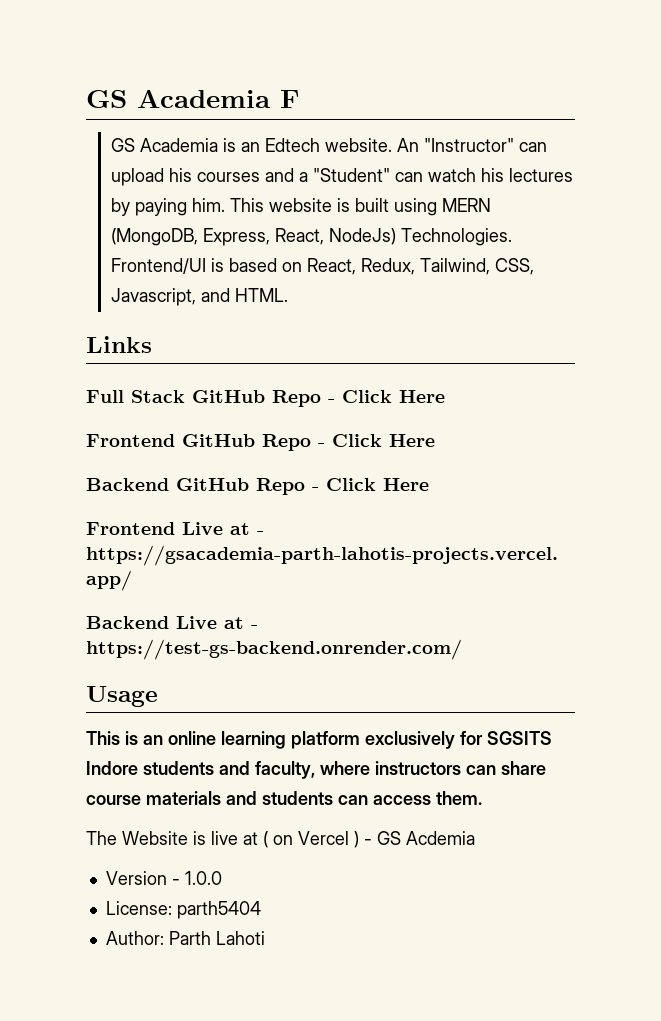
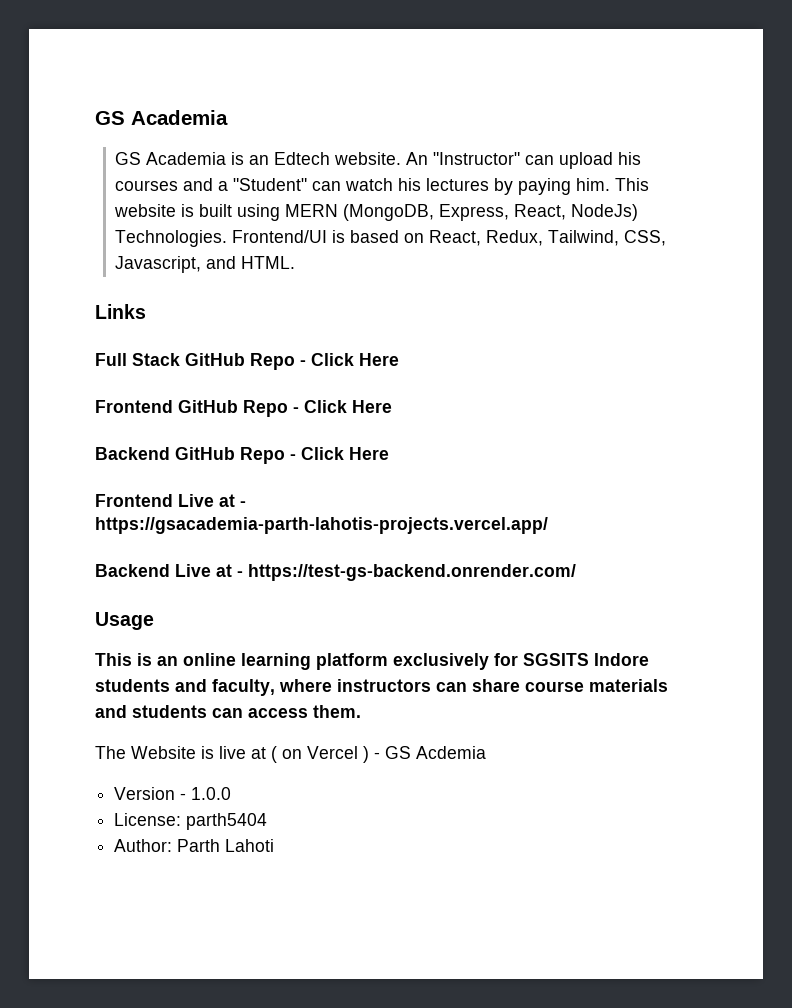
[86,89,300,108] GS Academia F -> [95,110,228,125] GS Academia

